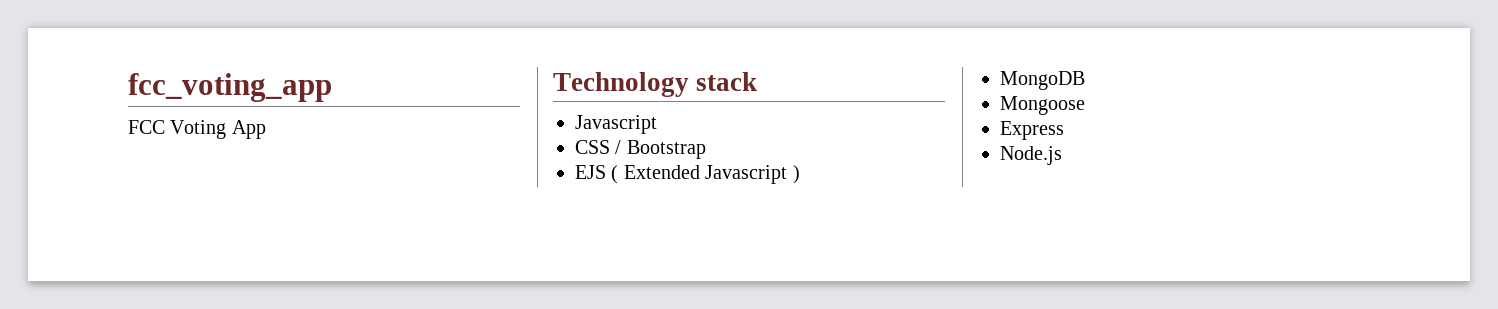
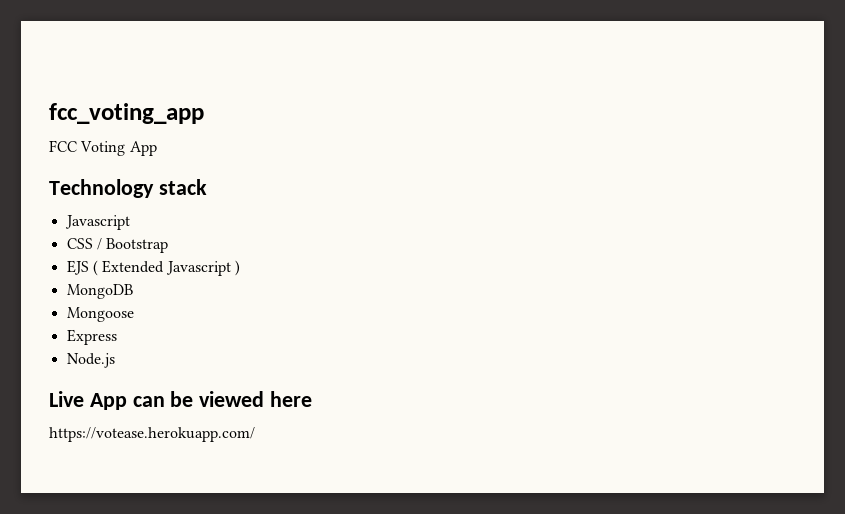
(1062, 155) none -> [49,391,313,410] [49,427,255,442] // Live App can be viewed here // https://votease.herokuapp.com/

